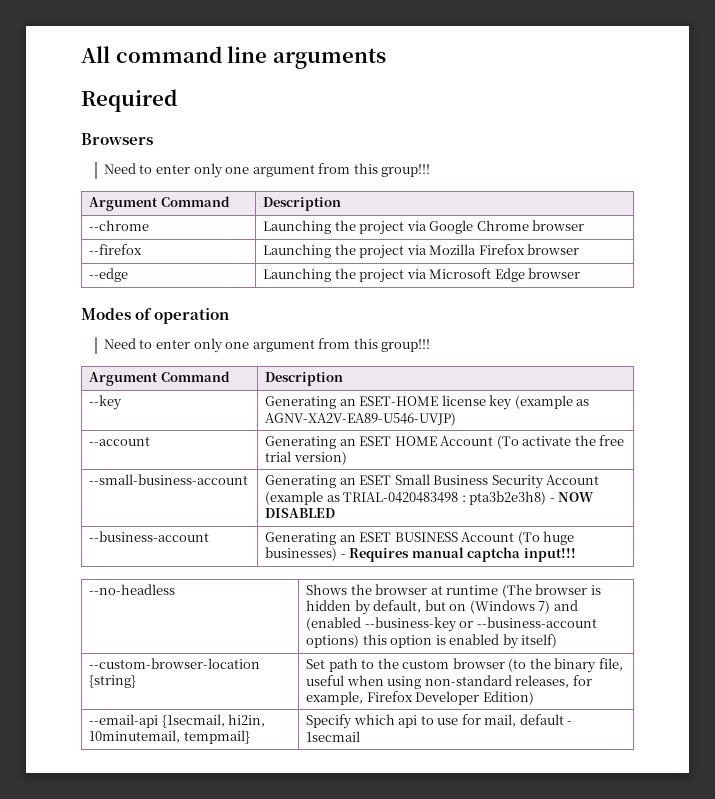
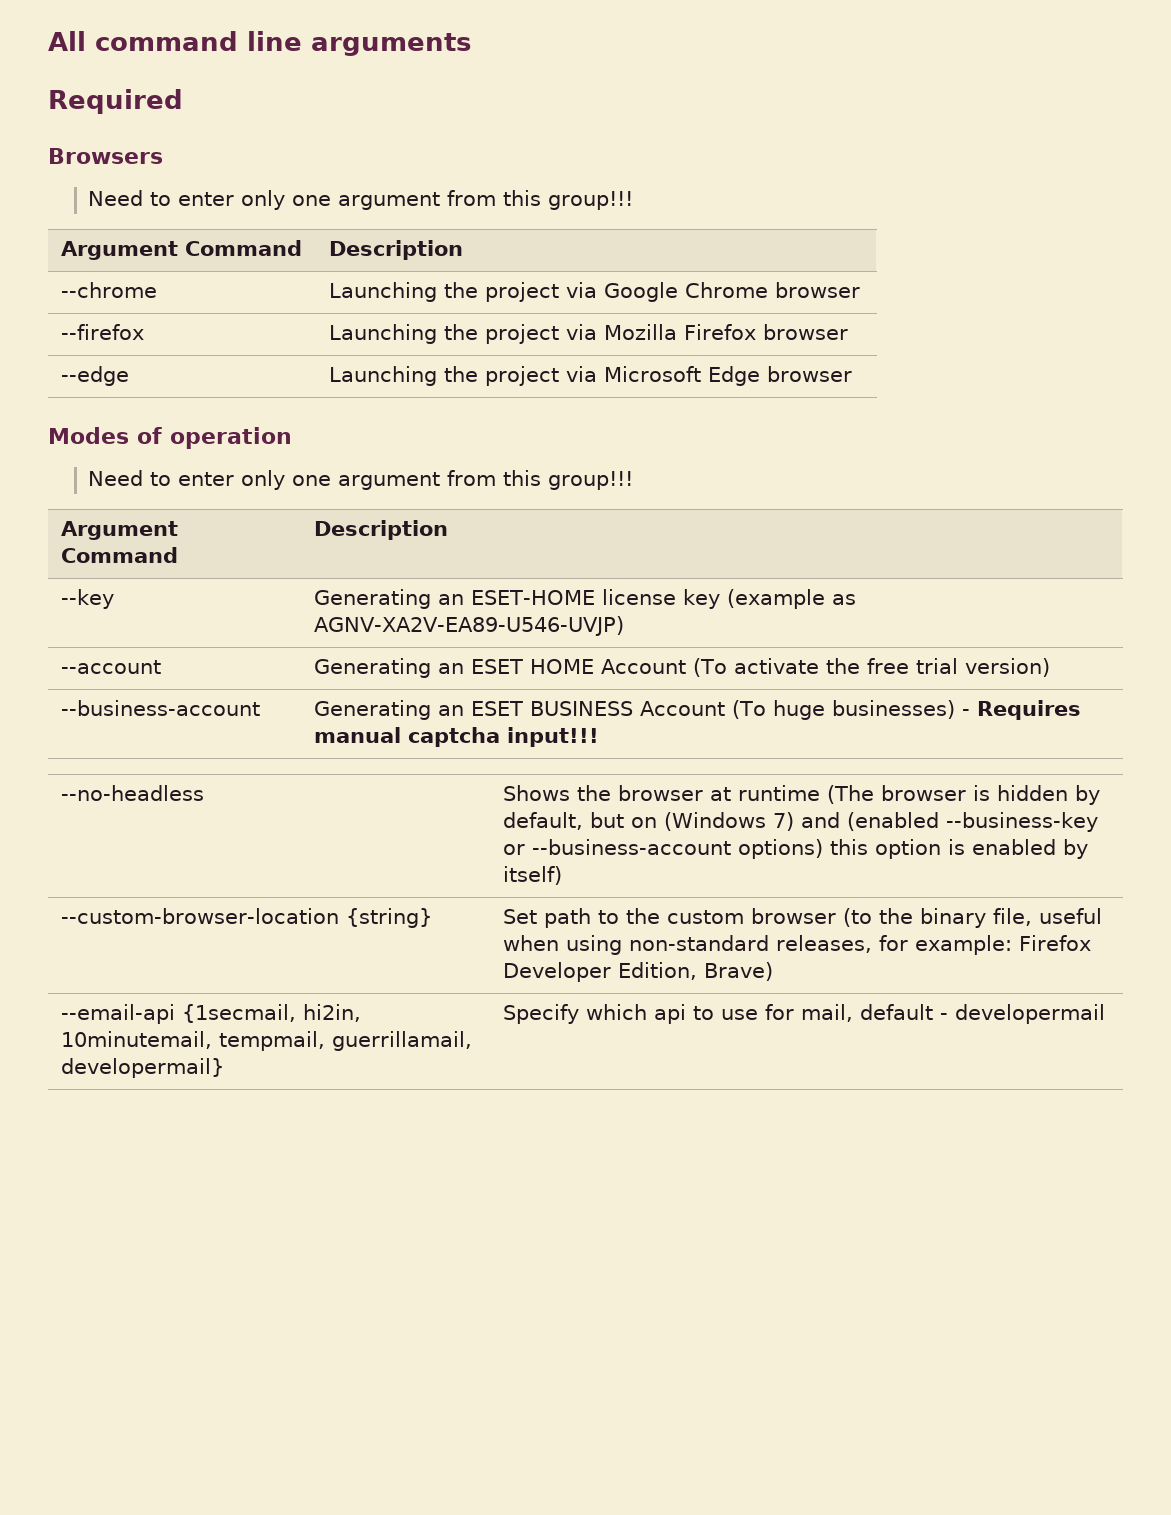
[89,474,249,485] [265,474,600,489] [265,491,595,505] [265,508,336,518] // --small-business-account | Generating an ESET Small Business Security Account (example as TRIAL-0420483498 : pta3b2e3h8) - NOW DISABLED -> (1051, 667) none
[306,691,364,705] example, -> [915,935,1013,955] example:
[482,691,534,705] Edition) -> [618,962,774,981] Edition, Brave)
[183,730,250,744] tempmail} -> [219,1031,473,1051] [61,1058,225,1078] tempmail, guerrillamail, developermail}
[306,731,361,742] 1secmail -> [955,1004,1106,1024] developermail

